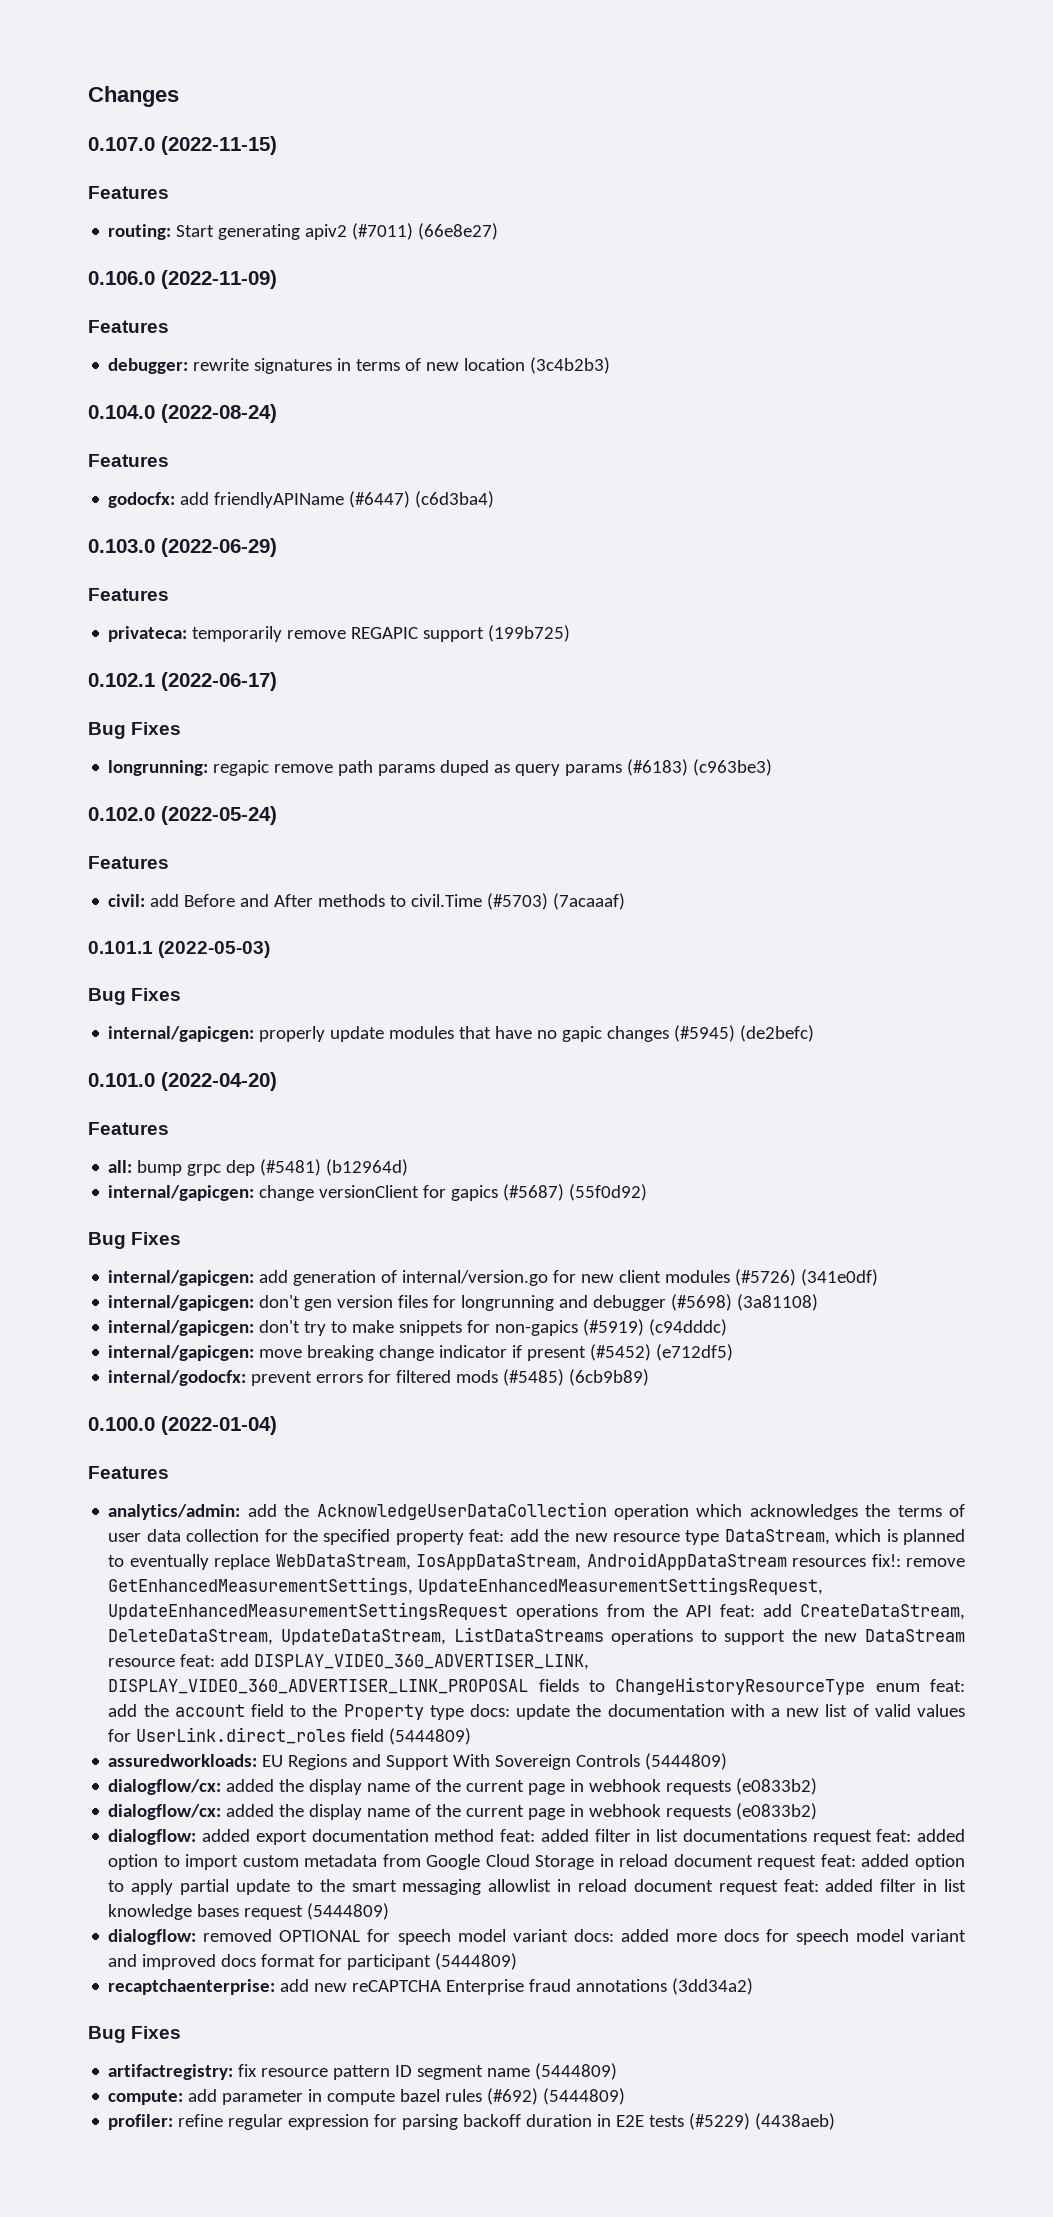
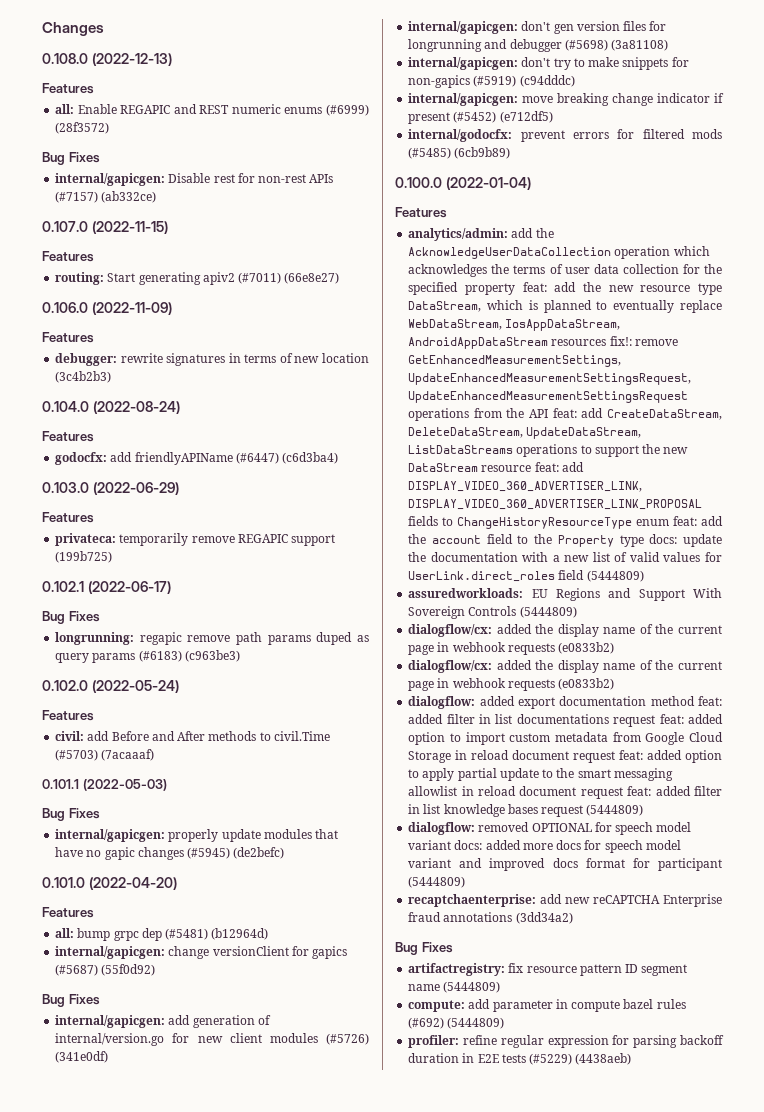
(179, 96) none -> [42,53,172,66] [42,83,94,94] [55,104,369,116] [55,122,110,134] [42,152,100,165] [55,173,334,186] [55,191,157,203] // 0.108.0 (2022-12-13) // Features // all: Enable REGAPIC and REST numeric enums (#6999) (28f3572) // Bug Fixes // internal/gapicgen: Disable rest for non-rest APIs (#7157) (ab332ce)

